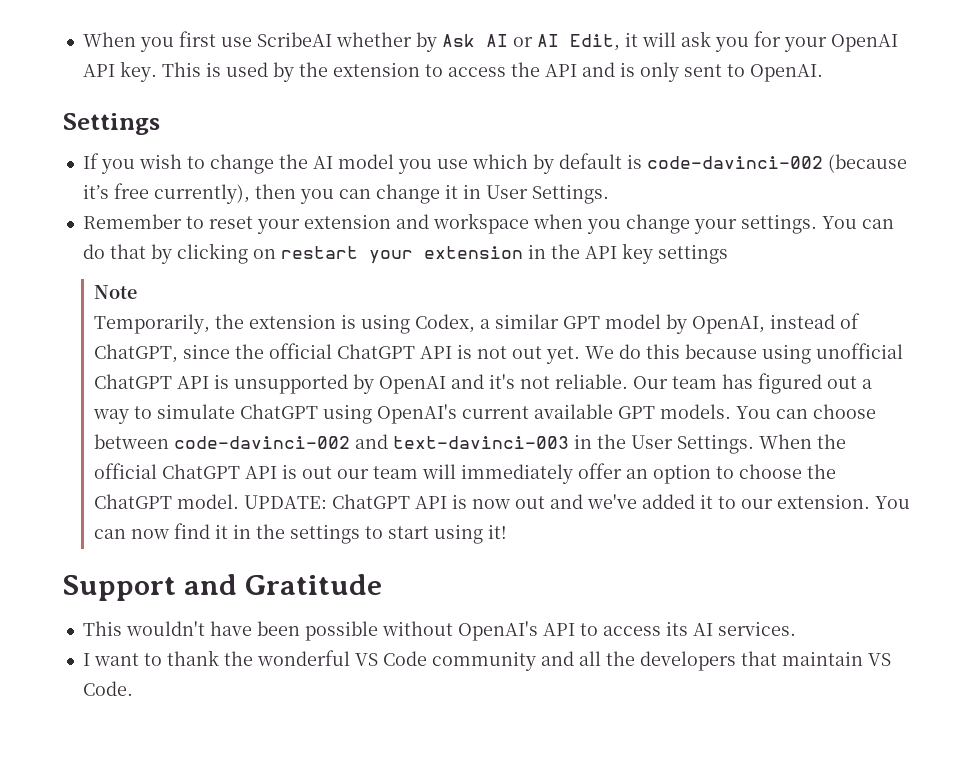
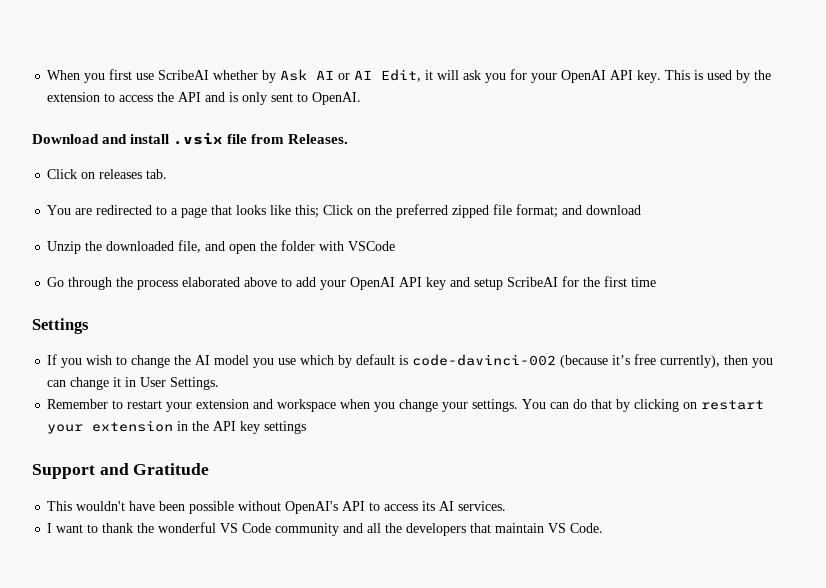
(823, 73) none -> [32,132,349,145] [47,169,168,179] [47,204,642,218] [47,240,396,254] [47,276,657,290] // Download and install .vsix file from Releases. // Click on releases tab. // You are redirected to a page that looks like this; Click on the preferred zipped file format; and download // Unzip the downloaded file, and open the folder with VSCode // Go through the process elaborated above to add your OpenAI API key and setup ScribeAI for the first time
[208,216,253,229] reset -> [127,400,163,409] restart
[93,285,137,299] [93,313,860,334] [93,343,903,364] [93,373,872,394] [92,404,876,424] [93,434,846,454] [93,463,836,484] [93,494,910,509] [93,523,507,544] // Note // Temporarily, the extension is using Codex, a similar GPT model by OpenAI, instead of ChatGPT, since the official ChatGPT API is not out yet. We do this because using unofficial ChatGPT API is unsupported by OpenAI and it's not reliable. Our team has figured out a way to simulate ChatGPT using OpenAI's current available GPT models. You can choose between code-davinci-002 and text-davinci-003 in the User Settings. When the official ChatGPT API is out our team will immediately offer an option to choose the ChatGPT model. UPDATE: ChatGPT API is now out and we've added it to our extension. You can now find it in the settings to start using it! -> (307, 427) none

